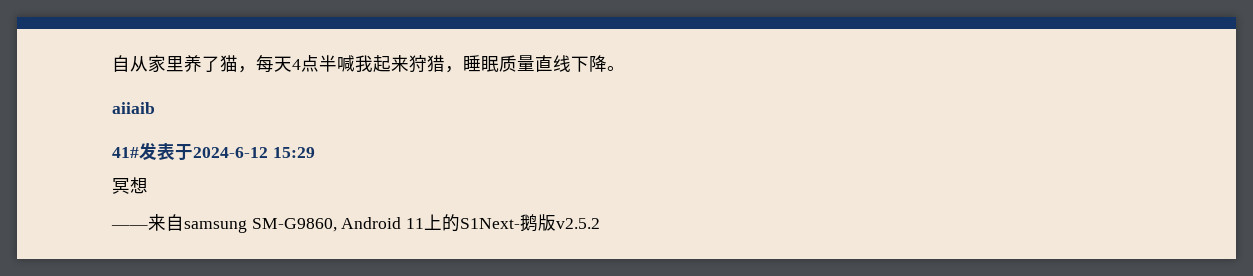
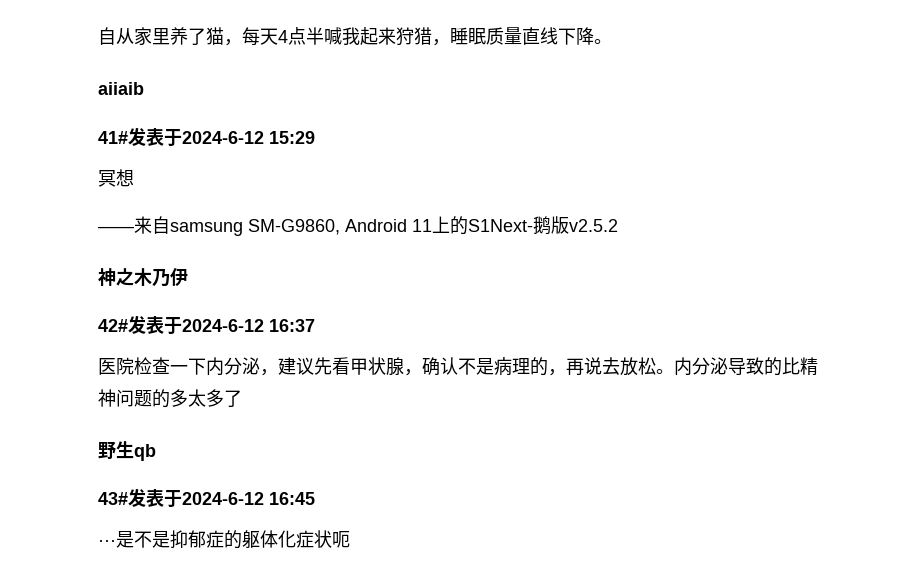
(601, 223) none -> [98,268,188,287] [98,315,315,334] [98,357,818,376] [98,389,242,408] [98,441,156,461] [98,488,315,507] [98,530,350,549] // 神之木乃伊 // 42#发表于2024-6-12 16:37 // 医院检查一下内分泌，建议先看甲状腺，确认不是病理的，再说去放松。内分泌导致的比精神问题的多太多了 // 野生qb // 43#发表于2024-6-12 16:45 // ···是不是抑郁症的躯体化症状呃

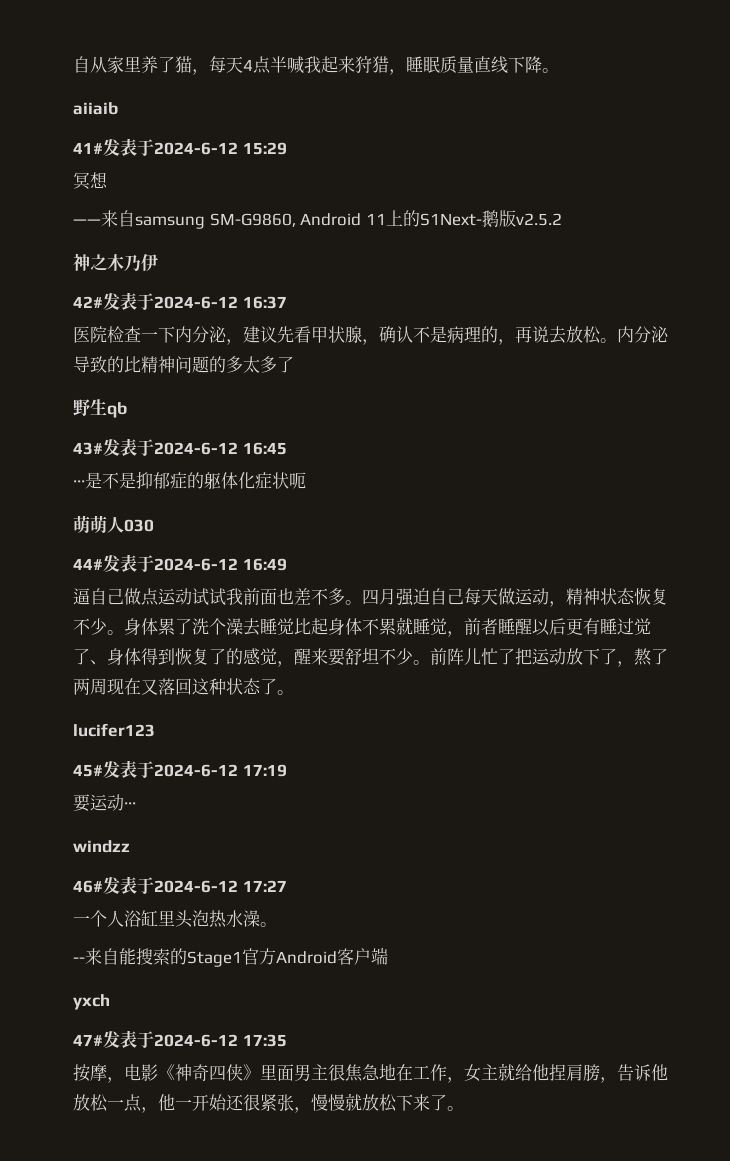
(350, 539) none -> [73,515,154,533] [73,554,287,572] [73,588,668,607] [73,617,651,637] [73,648,668,667] [73,678,294,695] [73,723,155,737] [73,760,287,778] [73,794,136,812] [73,840,130,853] [73,876,287,894] [73,910,277,928] [73,947,388,967] [73,994,110,1010] [73,1030,287,1048] [73,1063,668,1083] [73,1093,464,1113] // 萌萌人030 // 44#发表于2024-6-12 16:49 // 逼自己做点运动试试我前面也差不多。四月强迫自己每天做运动，精神状态恢复不少。身体累了洗个澡去睡觉比起身体不累就睡觉，前者睡醒以后更有睡过觉了、身体得到恢复了的感觉，醒来要舒坦不少。前阵儿忙了把运动放下了，熬了两周现在又落回这种状态了。 // lucifer123 // 45#发表于2024-6-12 17:19 // 要运动··· // windzz // 46#发表于2024-6-12 17:27 // 一个人浴缸里头泡热水澡。 // --来自能搜索的Stage1官方Android客户端 // yxch // 47#发表于2024-6-12 17:35 // 按摩，电影《神奇四侠》里面男主很焦急地在工作，女主就给他捏肩膀，告诉他放松一点，他一开始还很紧张，慢慢就放松下来了。

